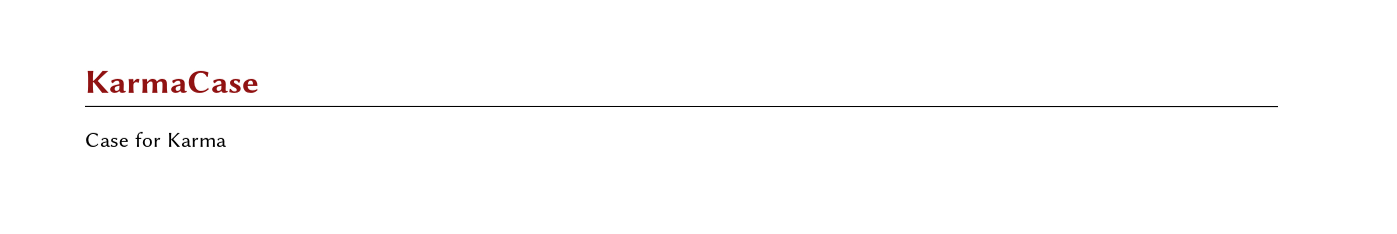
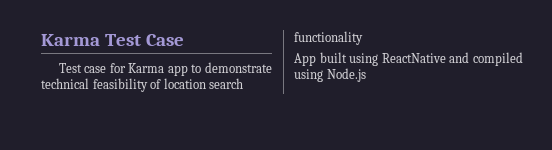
[85,70,260,93] [84,131,227,147] KarmaCase // Case for Karma -> [41,34,184,46] [58,62,272,76] [41,78,244,92] [294,31,363,45] [294,52,523,66] [294,68,366,82] Karma Test Case // Test case for Karma app to demonstrate technical feasibility of location search functionality // App built using ReactNative and compiled using Node.js

